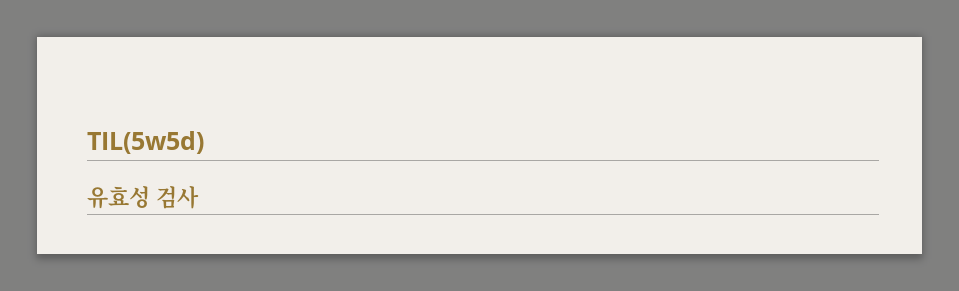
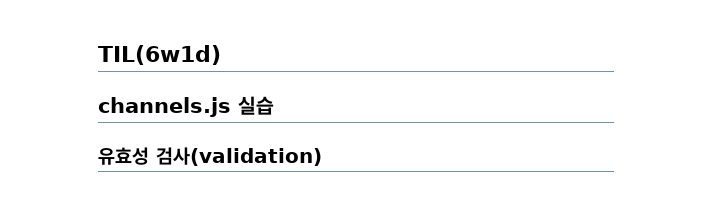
[87,131,204,154] TIL(5w5d) -> [98,45,221,65] [98,96,274,117] TIL(6w1d) // channels.js 실습
[156,186,199,209] 검사 -> [156,147,322,166] 검사(validation)

